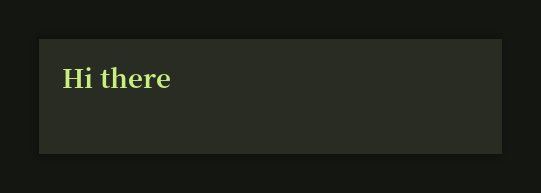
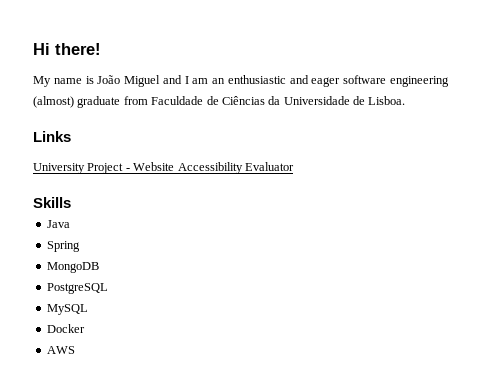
[100,67,172,88] there -> [55,43,101,55] [33,75,449,87] [33,96,406,108] [33,131,71,142] [33,162,294,174] [33,197,71,208] [46,220,70,228] [46,241,80,252] [46,262,99,273] [46,283,108,294] [46,304,88,315] [46,324,85,333] [46,346,75,354] there! // My name is João Miguel and I am an enthusiastic and eager software engineering (almost) graduate from Faculdade de Ciências da Universidade de Lisboa. // Links // University Project - Website Accessibility Evaluator // Skills // Java // Spring // MongoDB // PostgreSQL // MySQL // Docker // AWS

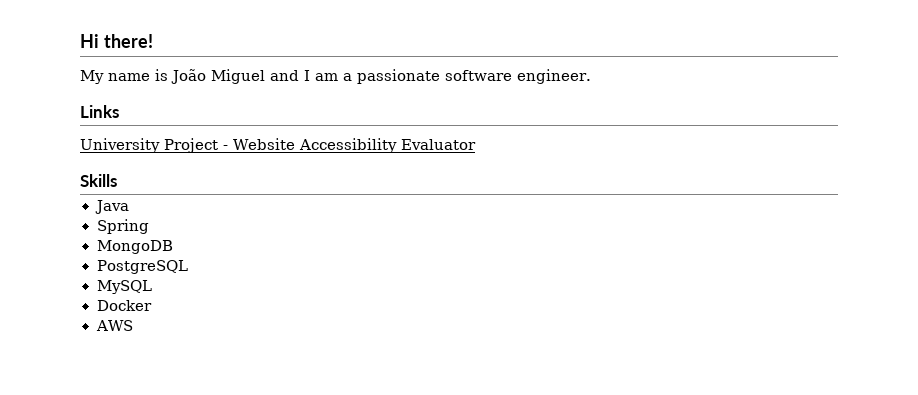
[212,75,449,87] [33,96,406,108] an enthusiastic and eager software engineering (almost) graduate from Faculdade de Ciências da Universidade de Lisboa. -> [343,69,591,84] a passionate software engineer.

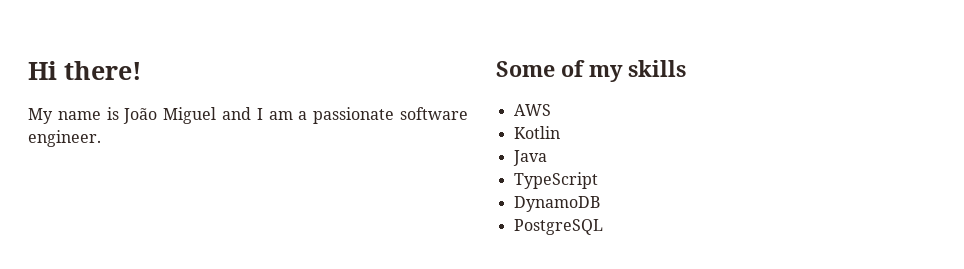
[80,105,119,118] [80,138,476,153] [80,174,117,187] Links // University Project - Website Accessibility Evaluator // Skills -> [496,60,686,82] [513,104,551,116] [513,126,560,139] Some of my skills // AWS // Kotlin
[96,219,149,234] [96,240,173,254] Spring // MongoDB -> [513,172,598,189] [513,196,600,212] TypeScript // DynamoDB
[96,280,152,294] [96,300,152,311] [95,320,133,331] // MySQL // Docker // AWS -> (603, 227) none

